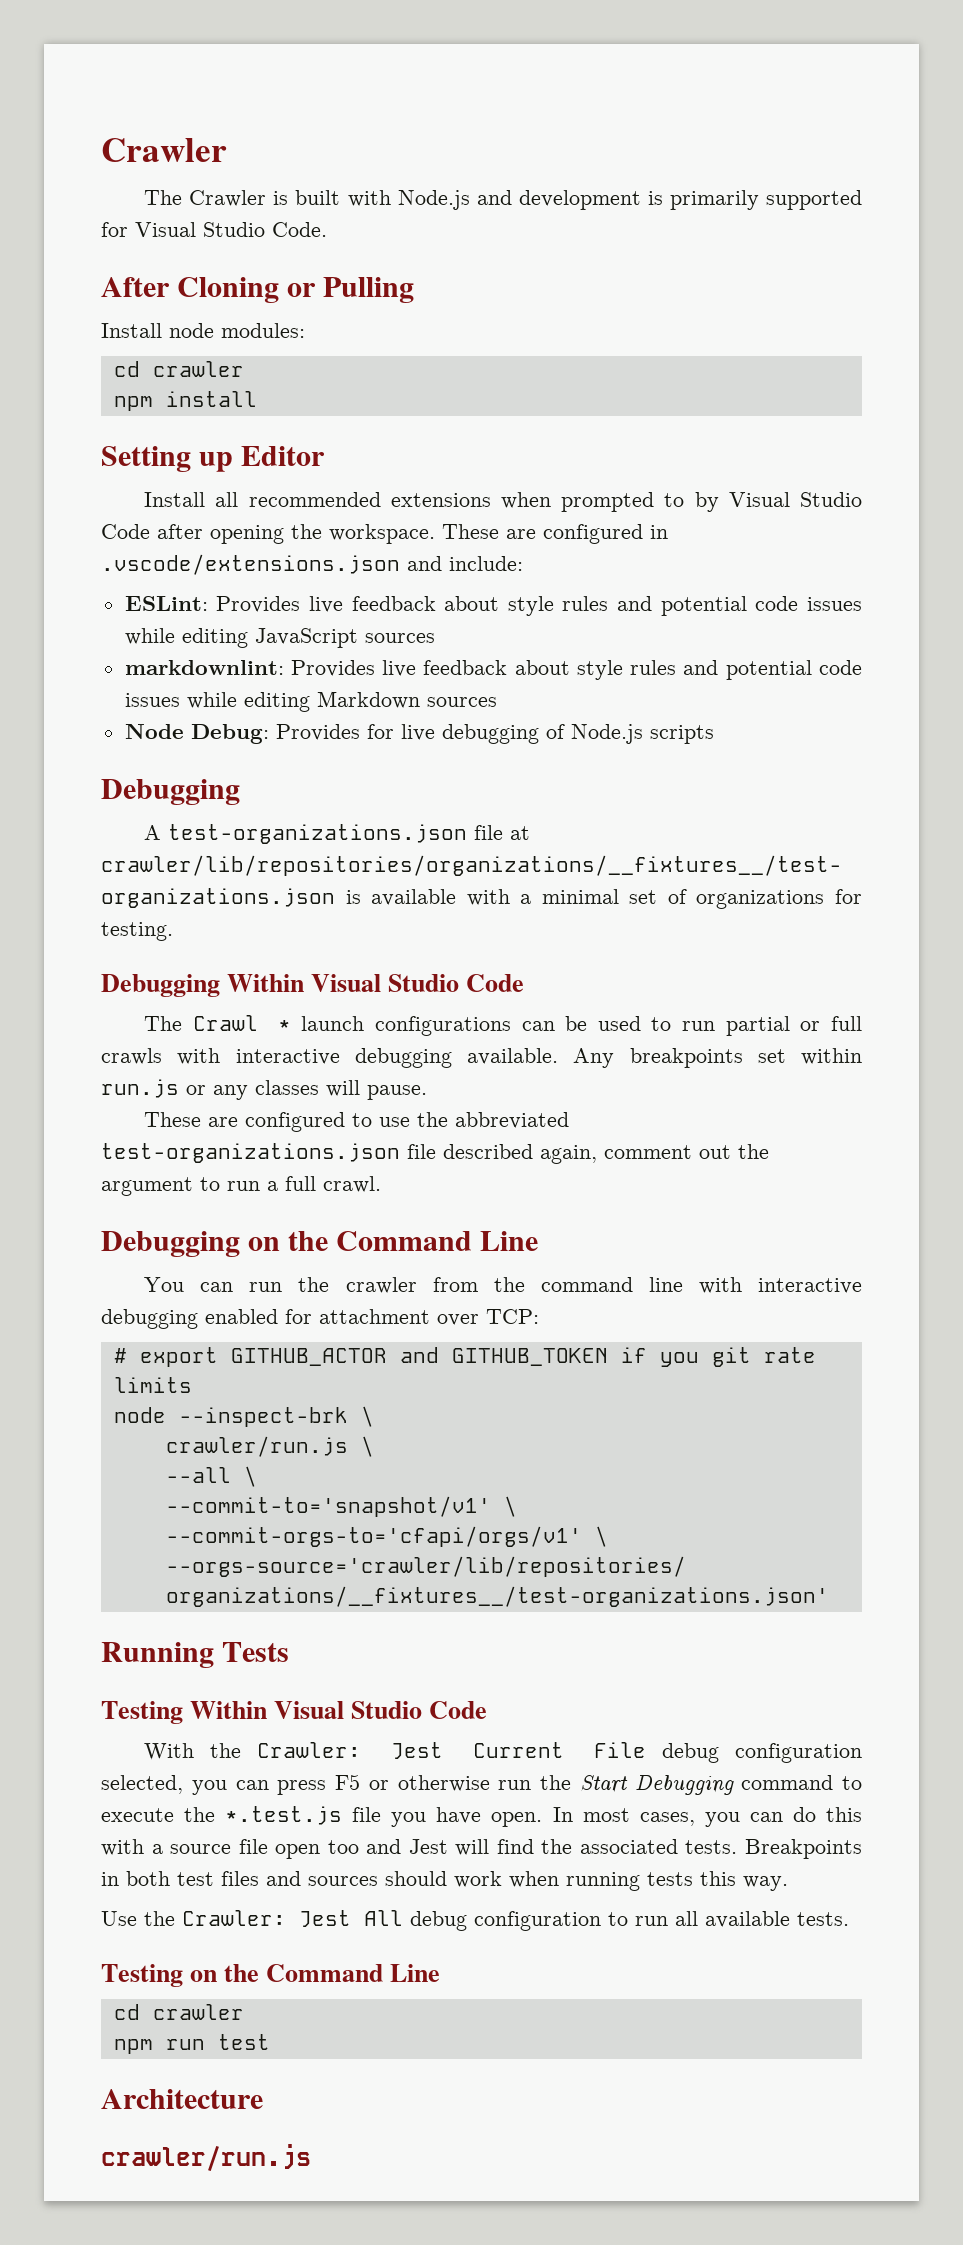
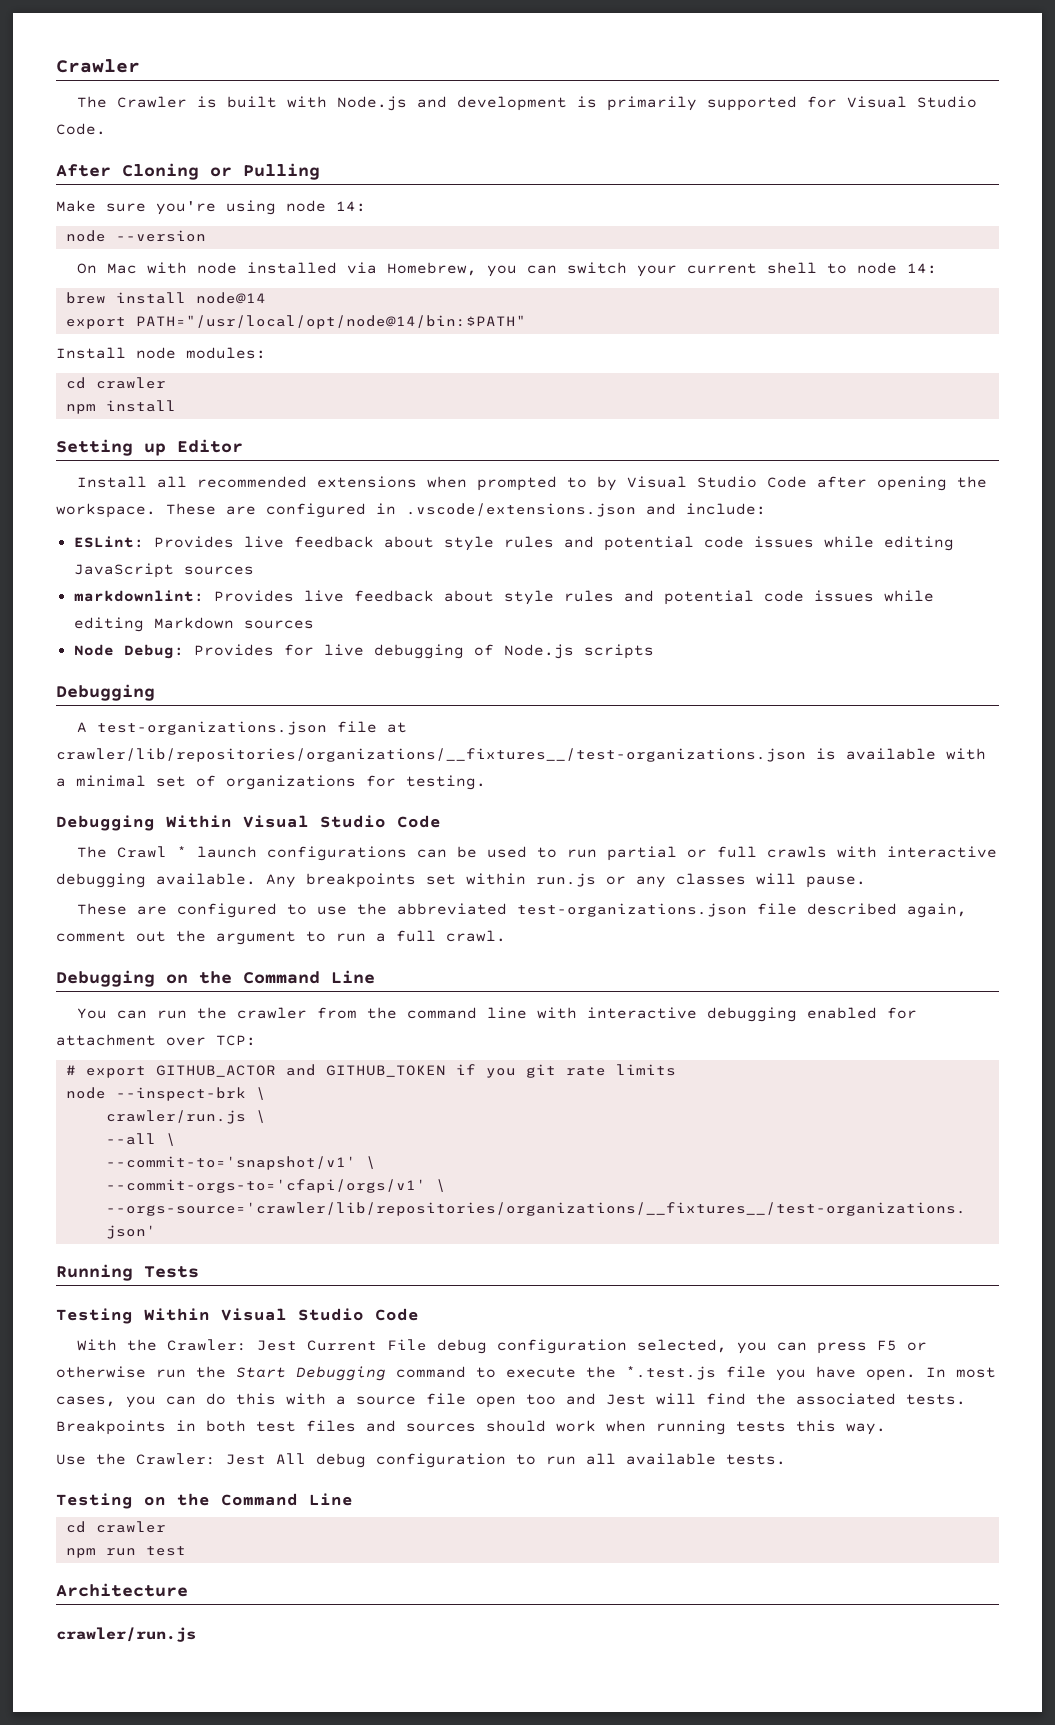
(415, 290) none -> [56,200,366,215] [65,230,206,242] [77,262,938,277] [65,292,266,304] [65,315,526,329] // Make sure you're using node 14: // node --version // On Mac with node installed via Homebrew, you can switch your current shell to node 14: // brew install node@14 // export PATH="/usr/local/opt/node@14/bin:$PATH"

